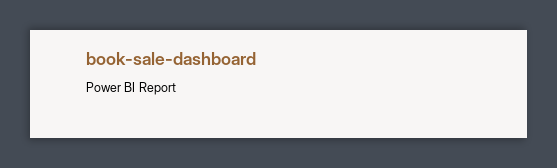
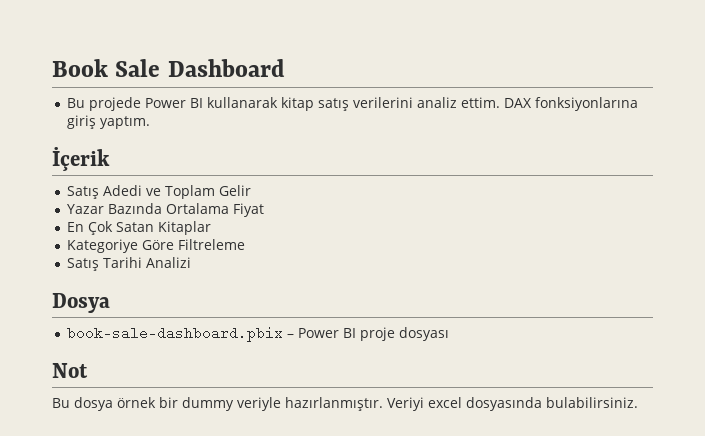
[86,52,256,65] [86,82,176,95] book-sale-dashboard // Power BI Report -> [52,59,285,77] [67,97,639,111] [67,115,151,129] [52,147,110,171] [67,185,252,199] [67,203,265,217] [67,221,212,235] [67,239,246,253] [67,257,192,271] [52,293,110,313] [67,326,450,342] [52,363,88,378] [52,397,638,411] Book Sale Dashboard // Bu projede Power BI kullanarak kitap satış verilerini analiz ettim. DAX fonksiyonlarına giriş yaptım. // İçerik // Satış Adedi ve Toplam Gelir // Yazar Bazında Ortalama Fiyat // En Çok Satan Kitaplar // Kategoriye Göre Filtreleme // Satış Tarihi Analizi // Dosya // book-sale-dashboard.pbix – Power BI proje dosyası // Not // Bu dosya örnek bir dummy veriyle hazırlanmıştır. Veriyi excel dosyasında bulabilirsiniz.

